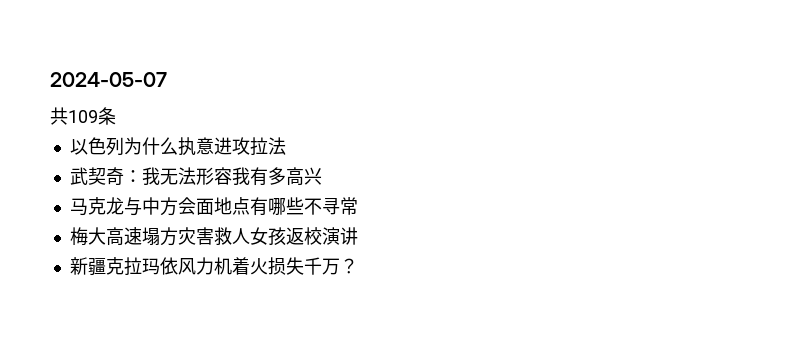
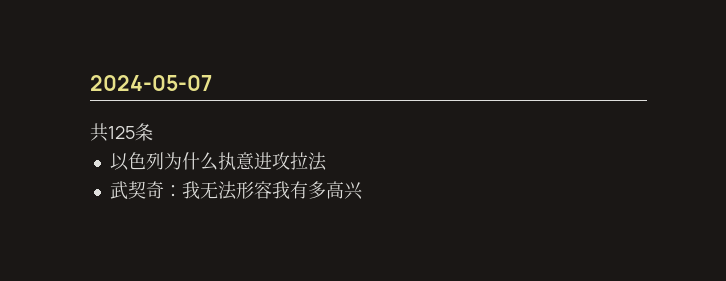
[68,110,98,123] 109 -> [108,126,135,139] 125
[69,197,358,216] [69,227,358,246] [69,257,358,276] // 马克龙与中方会面地点有哪些不寻常 // 梅大高速塌方灾害救人女孩返校演讲 // 新疆克拉玛依风力机着火损失千万？ -> (363, 190) none

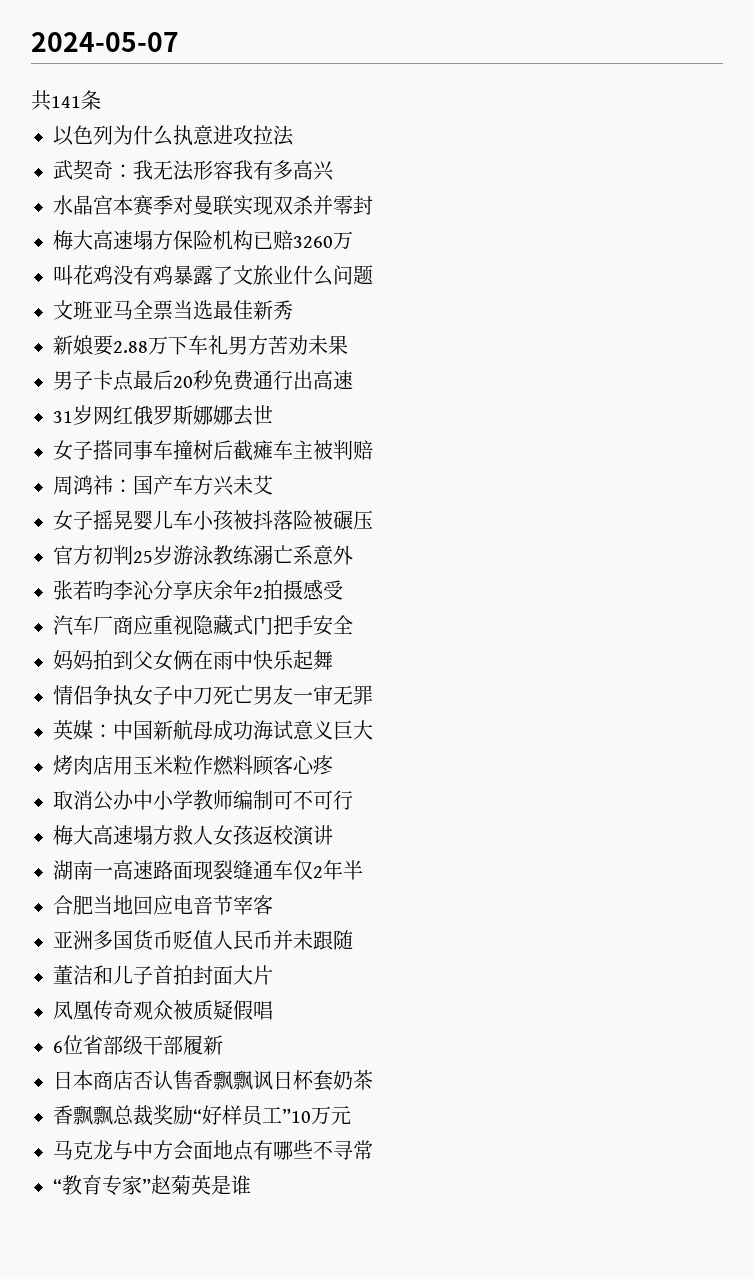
[108,126,135,139] 125 -> [51,96,81,108] 141
(363, 190) none -> [53,195,373,216] [53,230,353,250] [53,265,373,286] [53,300,293,320] [53,335,348,356] [53,370,353,391] [53,405,273,426] [53,440,373,461] [53,475,273,496] [53,510,373,531] [53,545,353,565] [53,579,343,600] [53,615,353,636] [53,650,333,671] [53,685,373,706] [53,720,373,741] [53,755,333,776] [53,790,353,811] [53,825,333,846] [53,860,363,880] [53,895,273,915] [53,930,353,951] [53,965,273,985] [53,1000,273,1020] [53,1035,223,1055] [53,1070,373,1091] [53,1105,351,1126] [53,1140,373,1161] [53,1175,251,1196] // 水晶宫本赛季对曼联实现双杀并零封 // 梅大高速塌方保险机构已赔3260万 // 叫花鸡没有鸡暴露了文旅业什么问题 // 文班亚马全票当选最佳新秀 // 新娘要2.88万下车礼男方苦劝未果 // 男子卡点最后20秒免费通行出高速 // 31岁网红俄罗斯娜娜去世 // 女子搭同事车撞树后截瘫车主被判赔 // 周鸿祎：国产车方兴未艾 // 女子摇晃婴儿车小孩被抖落险被碾压 // 官方初判25岁游泳教练溺亡系意外 // 张若昀李沁分享庆余年2拍摄感受 // 汽车厂商应重视隐藏式门把手安全 // 妈妈拍到父女俩在雨中快乐起舞 // 情侣争执女子中刀死亡男友一审无罪 // 英媒：中国新航母成功海试意义巨大 // 烤肉店用玉米粒作燃料顾客心疼 // 取消公办中小学教师编制可不可行 // 梅大高速塌方救人女孩返校演讲 // 湖南一高速路面现裂缝通车仅2年半 // 合肥当地回应电音节宰客 // 亚洲多国货币贬值人民币并未跟随 // 董洁和儿子首拍封面大片 // 凤凰传奇观众被质疑假唱 // 6位省部级干部履新 // 日本商店否认售香飘飘讽日杯套奶茶 // 香飘飘总裁奖励“好样员工”10万元 // 马克龙与中方会面地点有哪些不寻常 // “教育专家”赵菊英是谁

